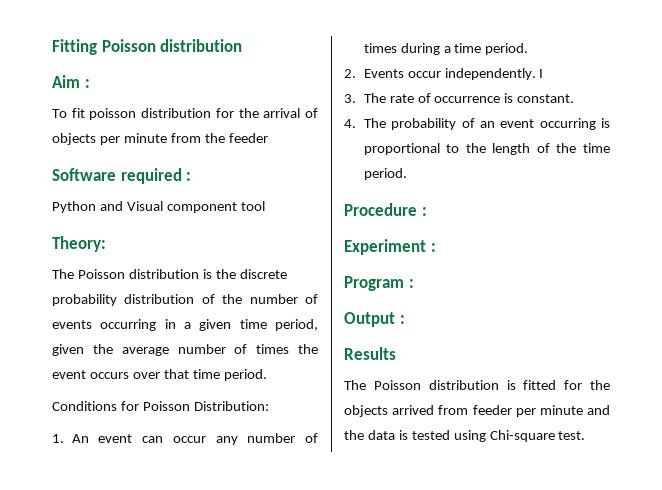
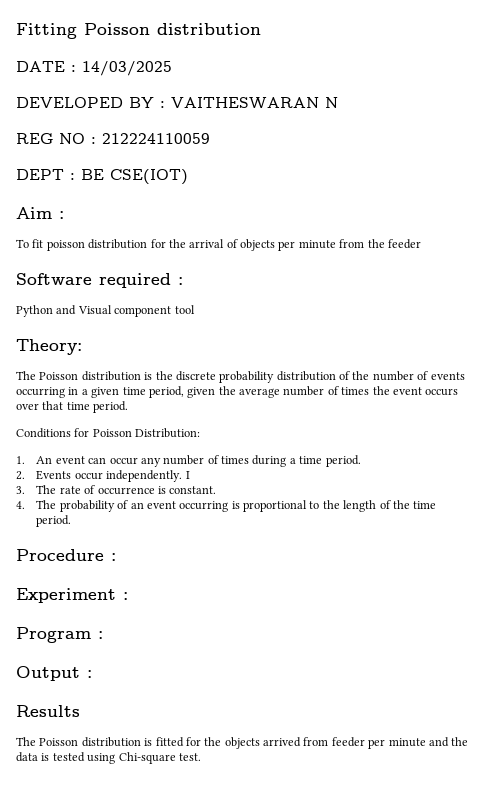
(243, 45) none -> [16,61,172,76] [16,97,338,109] [16,133,210,144] [16,169,188,185] // DATE : 14/03/2025 // DEVELOPED BY : VAITHESWARAN N // REG NO : 212224110059 // DEPT : BE CSE(IOT)

